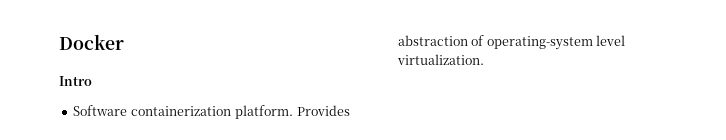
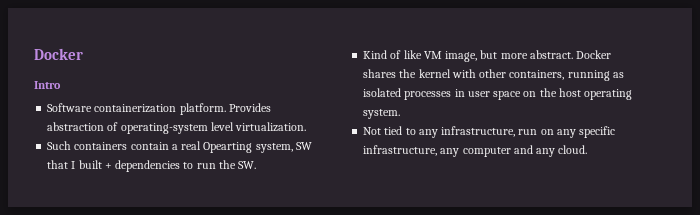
(484, 59) none -> [47,141,312,153] [47,160,257,172] [363,50,612,62] [363,69,624,81] [363,88,633,100] [363,109,401,119] [363,126,616,138] [363,145,588,157] // Such containers contain a real Opearting system, SW that I built + dependencies to run the SW. // Kind of like VM image, but more abstract. Docker shares the kernel with other containers, running as isolated processes in user space on the host operating system. // Not tied to any infrastructure, run on any specific infrastructure, any computer and any cloud.

